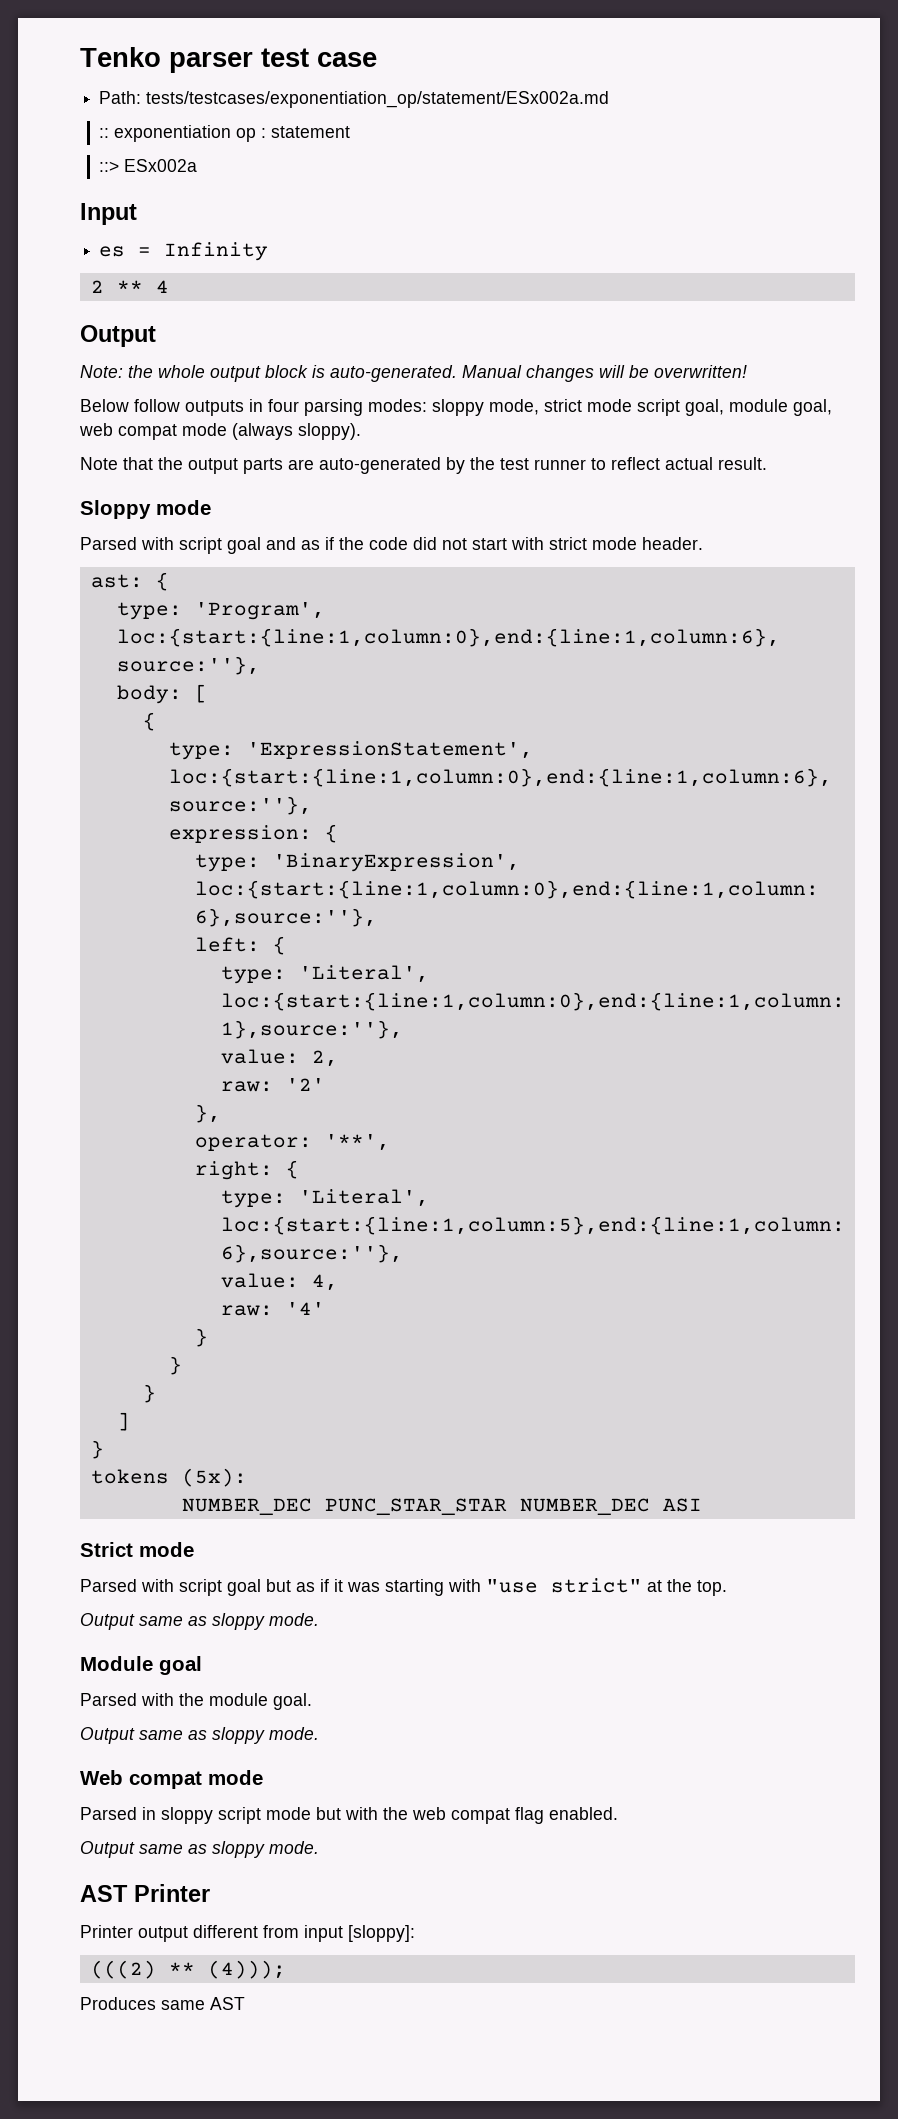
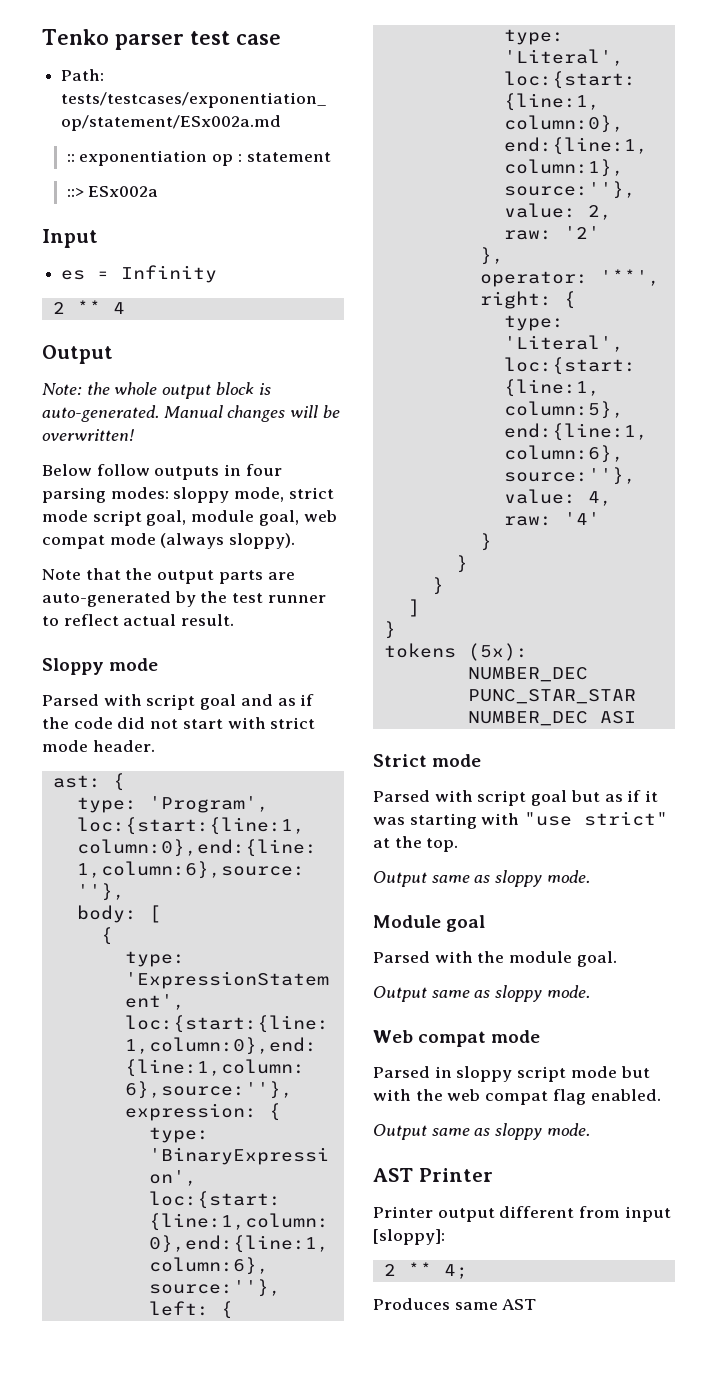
[90,1960,286,1979] (((2) ** (4))); -> [383,1262,468,1279] 2 ** 4;

